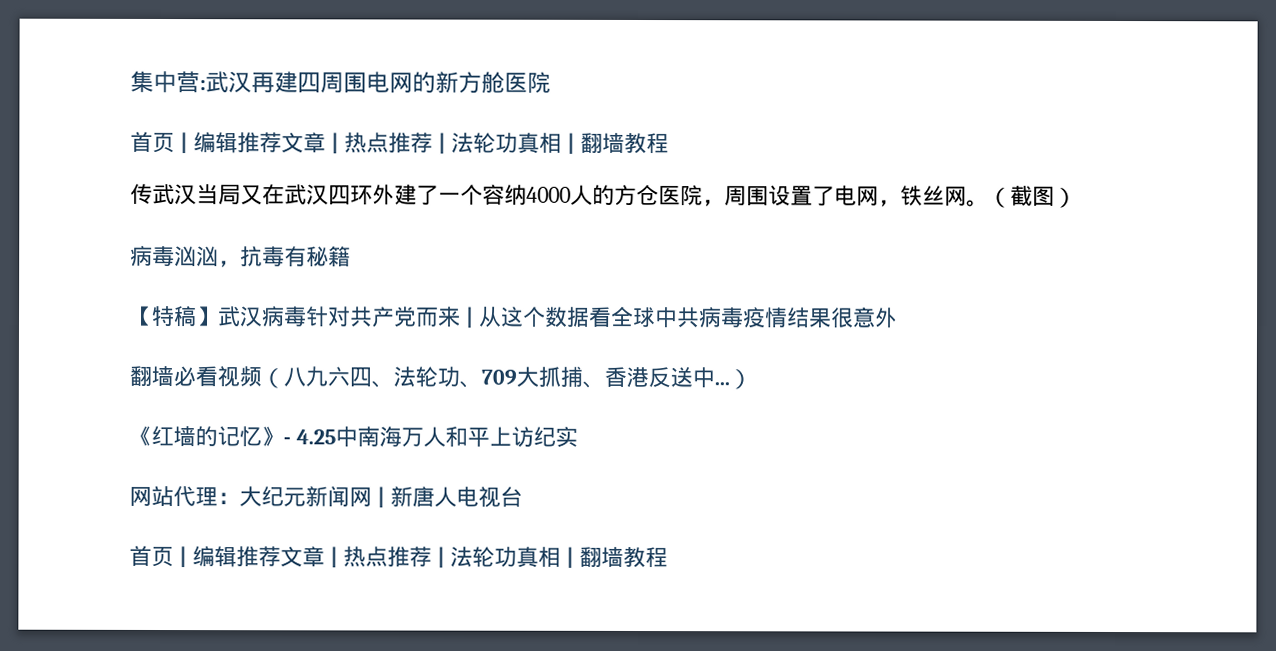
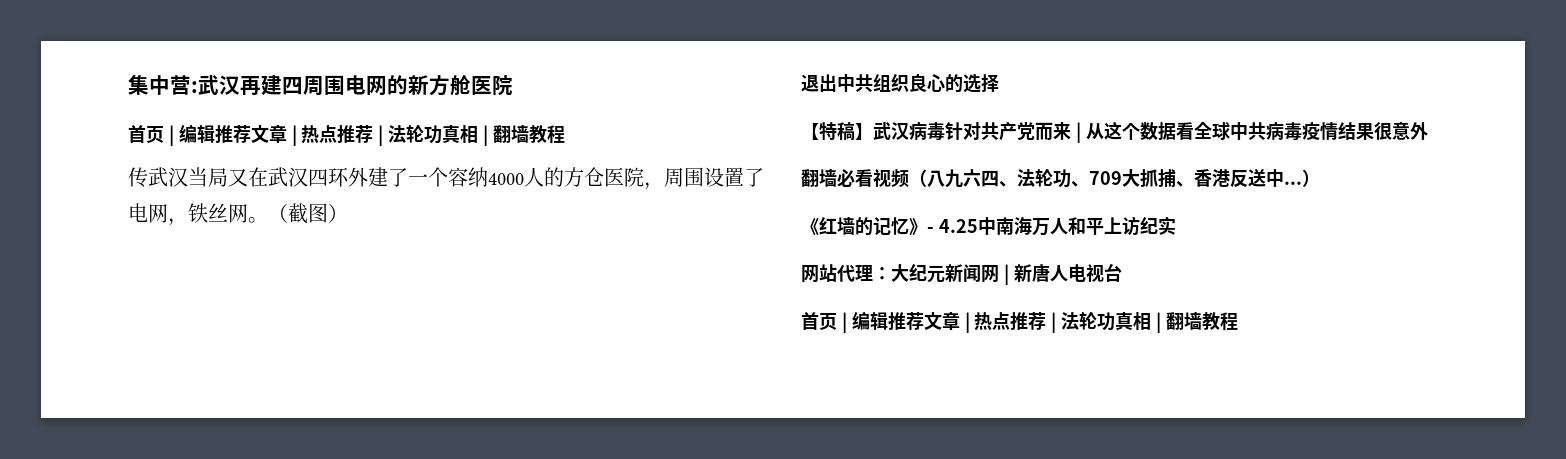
[130,244,351,268] 病毒汹汹，抗毒有秘籍 -> [801,74,999,93] 退出中共组织良心的选择

